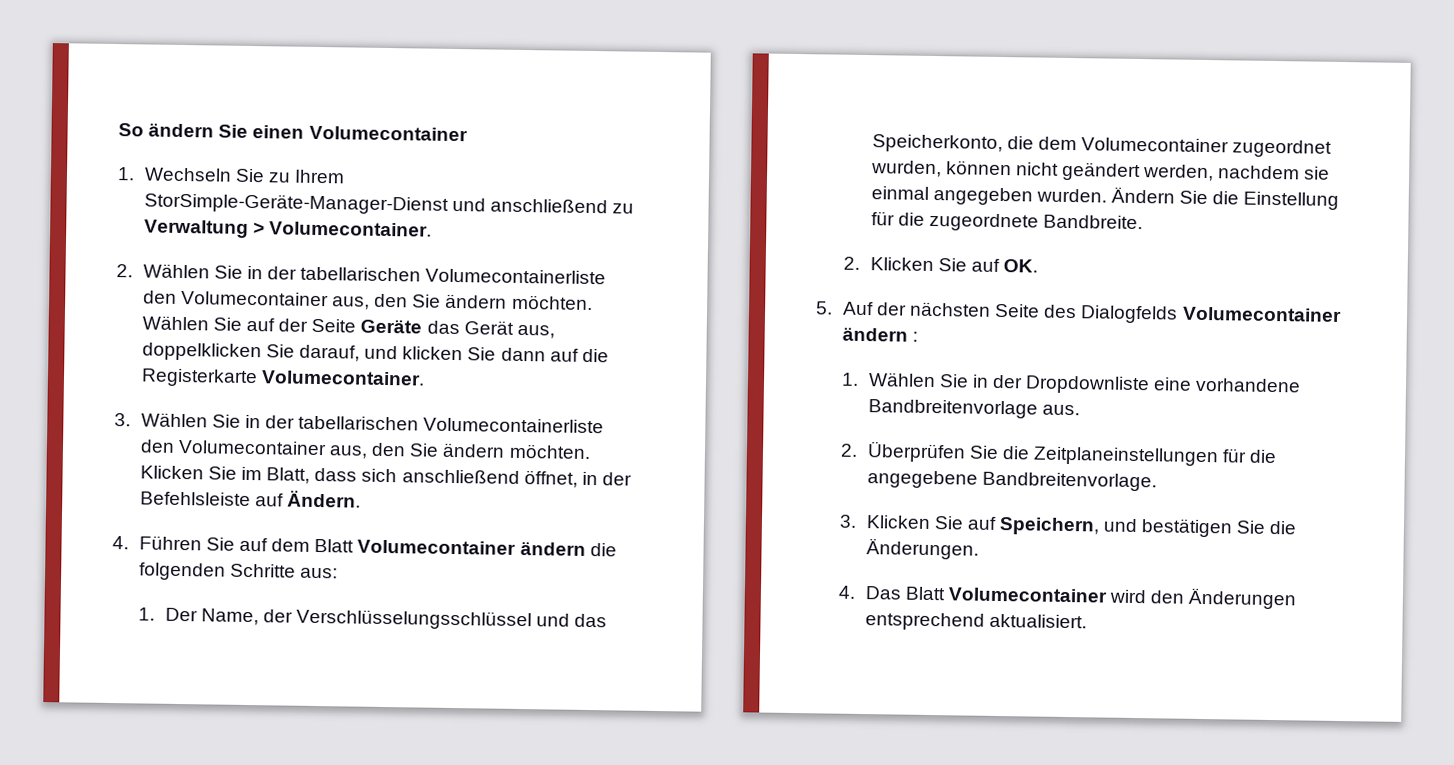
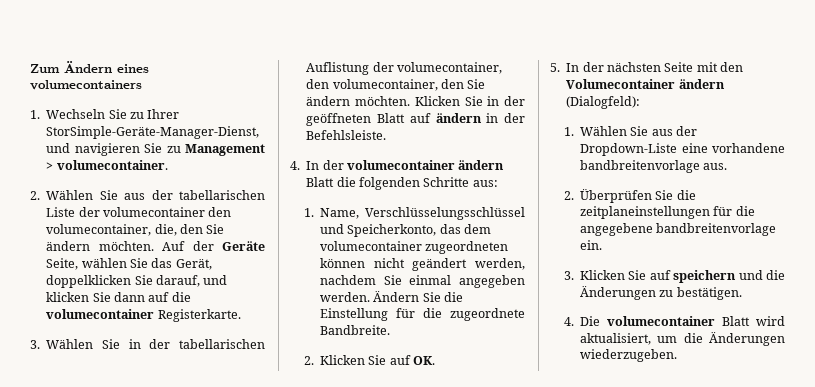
[118,123,468,142] So ändern Sie einen Volumecontainer -> [30,61,149,73] [30,80,142,90] Zum Ändern eines volumecontainers
[294,169,346,184] [143,192,635,215] [143,219,433,238] Ihrem StorSimple-Geräte-Manager-Dienst und anschließend zu Verwaltung > Volumecontainer. -> [147,109,180,119] [46,126,260,139] [46,143,265,156] [46,160,168,170] Ihrer StorSimple-Geräte-Manager-Dienst, und navigieren Sie zu Management > volumecontainer.
[247,265,607,285] [142,290,593,311] [141,315,555,339] in der tabellarischen Volumecontainerliste den Volumecontainer aus, den Sie ändern möchten. Wählen Sie auf der Seite Geräte das Gerät aus, -> [124,190,265,200] [46,207,232,217] [46,224,225,236] [46,241,265,251] [46,258,212,270] aus der tabellarischen Liste der volumecontainer den volumecontainer, die, den Sie ändern möchten. Auf der Geräte Seite, wählen Sie das Gerät,
[140,368,425,388] Registerkarte Volumecontainer. -> [46,309,241,322] volumecontainer Registerkarte.
[423,417,605,434] [139,439,369,459] Volumecontainerliste den Volumecontainer aus, -> [306,62,502,75] [306,79,438,91] Auflistung der volumecontainer, den volumecontainer,
[241,466,632,488] [139,490,362,508] [112,535,586,556] im Blatt, dass sich anschließend öffnet, in der Befehlsleiste auf Ändern. // 4. Führen Sie auf dem Blatt Volumecontainer ändern -> [487,96,525,106] [306,113,525,126] [306,130,387,140] [290,160,505,170] [306,177,335,187] in der geöffneten Blatt auf ändern in der Befehlsleiste. // 4. In der volumecontainer ändern Blatt
[164,607,608,631] [871,134,1333,158] [870,160,942,178] Der Name, der Verschlüsselungsschlüssel und das Speicherkonto, die dem Volumecontainer zugeordnet wurden, -> [320,207,525,220] [320,224,492,237] [320,241,509,254] Name, Verschlüsselungsschlüssel und Speicherkonto, das dem volumecontainer zugeordneten
[1304,166,1331,180] sie -> [383,275,402,285] Sie
[1035,188,1107,203] wurden. -> [320,292,371,302] werden.
[842,301,874,316] Auf -> [566,63,580,72] In
[1043,304,1342,324] [841,327,918,342] des Dialogfelds Volumecontainer ändern : -> [696,62,744,72] [566,79,725,89] [566,96,641,109] mit den Volumecontainer ändern (Dialogfeld):
[971,374,1151,395] in der Dropdownliste -> [651,126,698,136] [580,143,678,156] aus der Dropdown-Liste
[867,399,1038,419] Bandbreitenvorlage -> [580,160,701,173] bandbreitenvorlage
[1032,446,1219,467] Zeitplaneinstellungen -> [580,206,711,219] zeitplaneinstellungen
[981,471,1157,492] Bandbreitenvorlage. -> [656,223,777,236] [580,240,603,250] bandbreitenvorlage ein.
[998,517,1298,538] [865,538,979,560] [837,585,1298,610] [864,612,1087,631] Speichern, und bestätigen Sie die Änderungen. // 4. Das Blatt Volumecontainer wird den Änderungen entsprechend aktualisiert. -> [673,270,785,283] [580,286,742,300] [563,316,785,326] [580,332,785,346] [580,349,678,362] speichern und die Änderungen zu bestätigen. // 4. Die volumecontainer Blatt wird aktualisiert, um die Änderungen wiederzugeben.

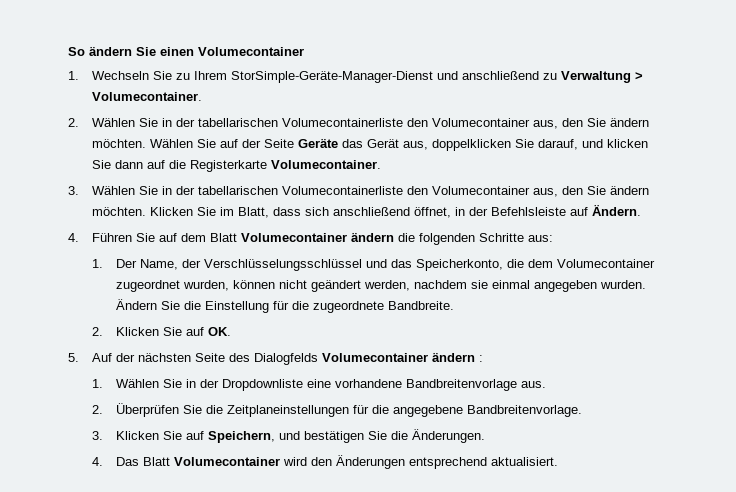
[30,61,149,73] [30,80,142,90] Zum Ändern eines volumecontainers -> [68,46,304,56] So ändern Sie einen Volumecontainer
[147,109,180,119] [46,126,260,139] [46,143,265,156] [46,160,168,170] Ihrer StorSimple-Geräte-Manager-Dienst, und navigieren Sie zu Management > volumecontainer. -> [193,71,643,83] [91,92,202,101] Ihrem StorSimple-Geräte-Manager-Dienst und anschließend zu Verwaltung > Volumecontainer.
[124,190,265,200] [46,207,232,217] [46,224,225,236] [46,241,265,251] [46,258,212,270] aus der tabellarischen Liste der volumecontainer den volumecontainer, die, den Sie ändern möchten. Auf der Geräte Seite, wählen Sie das Gerät, -> [161,118,649,129] [91,138,428,150] in der tabellarischen Volumecontainerliste den Volumecontainer aus, den Sie ändern möchten. Wählen Sie auf der Seite Geräte das Gerät aus,
[46,309,241,322] volumecontainer Registerkarte. -> [189,160,381,172] Registerkarte Volumecontainer.
[306,62,502,75] [306,79,438,91] Auflistung der volumecontainer, den volumecontainer, -> [281,186,558,197] Volumecontainerliste den Volumecontainer aus,
[487,96,525,106] [306,113,525,126] [306,130,387,140] [290,160,505,170] [306,177,335,187] in der geöffneten Blatt auf ändern in der Befehlsleiste. // 4. In der volumecontainer ändern Blatt -> [219,204,641,218] [68,232,394,242] im Blatt, dass sich anschließend öffnet, in der Befehlsleiste auf Ändern. // 4. Führen Sie auf dem Blatt Volumecontainer ändern
[320,207,525,220] [320,224,492,237] [320,241,509,254] Name, Verschlüsselungsschlüssel und Speicherkonto, das dem volumecontainer zugeordneten -> [115,259,655,271] [115,280,229,292] Der Name, der Verschlüsselungsschlüssel und das Speicherkonto, die dem Volumecontainer zugeordnet wurden,
[383,275,402,285] Sie -> [470,280,488,289] sie
[320,292,371,302] werden. -> [599,280,646,289] wurden.
[566,63,580,72] In -> [91,353,112,362] Auf
[696,62,744,72] [566,79,725,89] [566,96,641,109] mit den Volumecontainer ändern (Dialogfeld): -> [228,352,483,365] des Dialogfelds Volumecontainer ändern :
[651,126,698,136] [580,143,678,156] aus der Dropdown-Liste -> [185,379,303,391] in der Dropdownliste
[580,160,701,173] bandbreitenvorlage -> [405,379,517,391] Bandbreitenvorlage
[580,206,711,219] zeitplaneinstellungen -> [226,405,349,417] Zeitplaneinstellungen
[656,223,777,236] [580,240,603,250] bandbreitenvorlage ein. -> [466,405,582,417] Bandbreitenvorlage.
[673,270,785,283] [580,286,742,300] [563,316,785,326] [580,332,785,346] [580,349,678,362] speichern und die Änderungen zu bestätigen. // 4. Die volumecontainer Blatt wird aktualisiert, um die Änderungen wiederzugeben. -> [207,429,485,443] [91,455,558,469] Speichern, und bestätigen Sie die Änderungen. // 4. Das Blatt Volumecontainer wird den Änderungen entsprechend aktualisiert.

